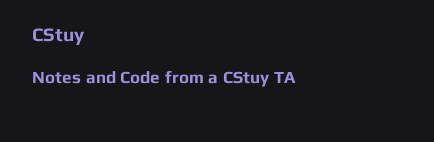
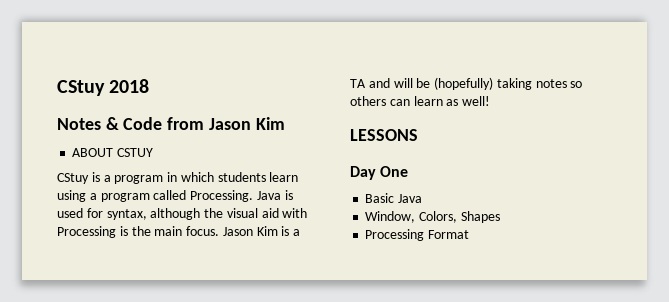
[32,28,84,45] CStuy -> [57,79,150,96] CStuy 2018
[85,71,116,84] and -> [105,117,119,130] &
[208,71,296,87] a CStuy TA -> [208,117,285,130] [72,148,154,157] [57,172,299,184] [57,190,293,202] [57,208,308,220] [57,226,301,238] [350,77,583,90] [350,96,491,106] [350,129,418,141] [350,166,409,180] [365,193,423,203] [365,211,500,223] [365,229,470,241] Jason Kim // ABOUT CSTUY // CStuy is a program in which students learn using a program called Processing. Java is used for syntax, although the visual aid with Processing is the main focus. Jason Kim is a TA and will be (hopefully) taking notes so others can learn as well! // LESSONS // Day One // Basic Java // Window, Colors, Shapes // Processing Format

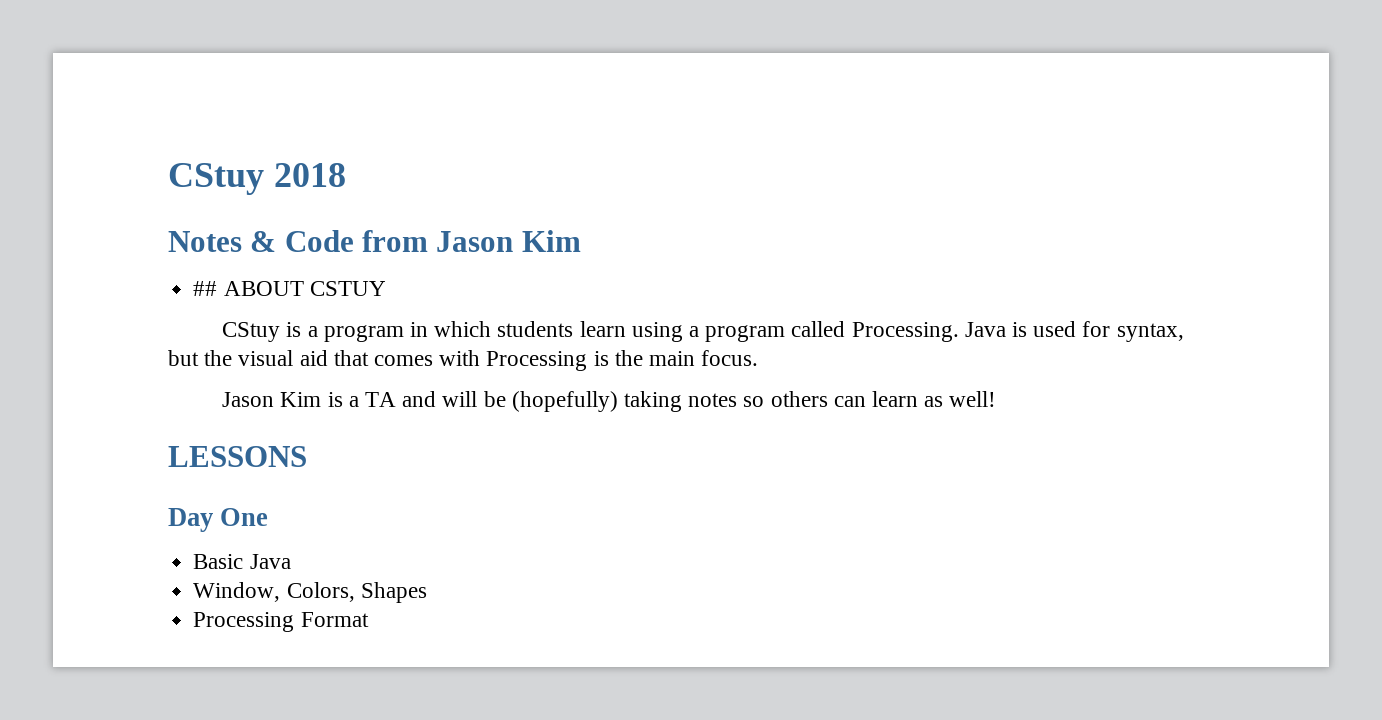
(285, 123) none -> [193,281,218,296] ##
[150,208,201,220] although -> [168,350,199,366] but
(279, 213) none -> [333,350,434,366] that comes
(220, 231) none -> (759, 358) //

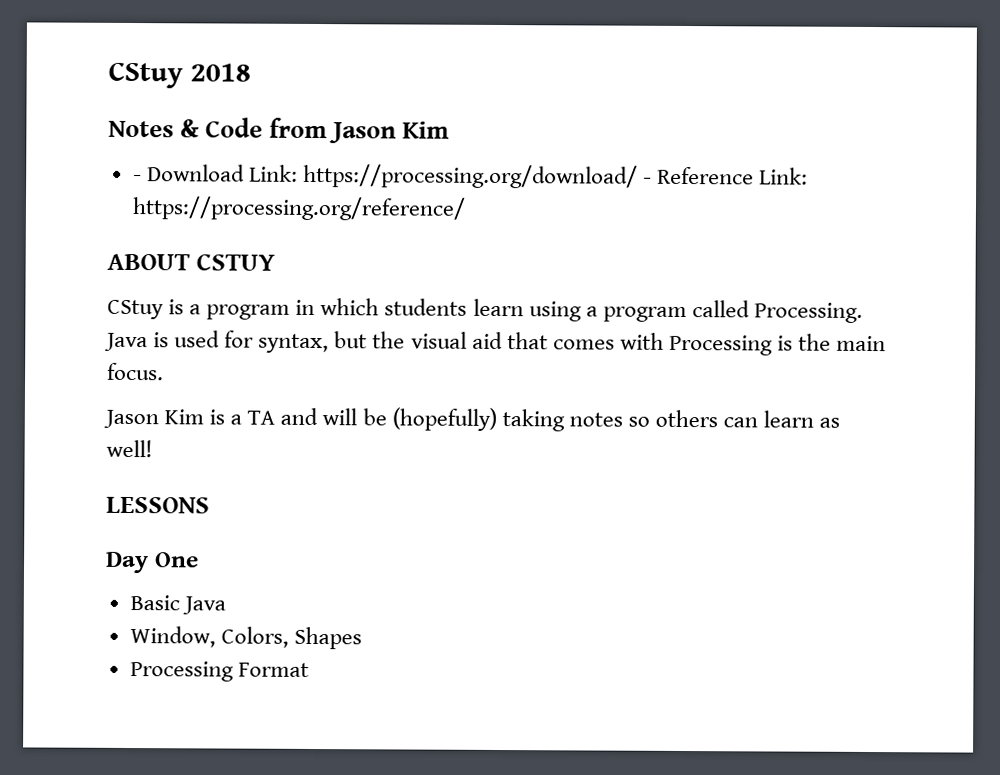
[193,281,218,296] ## -> [132,163,809,189] [131,196,466,221] - Download Link: https://processing.org/download/ - Reference Link: https://processing.org/reference/ //

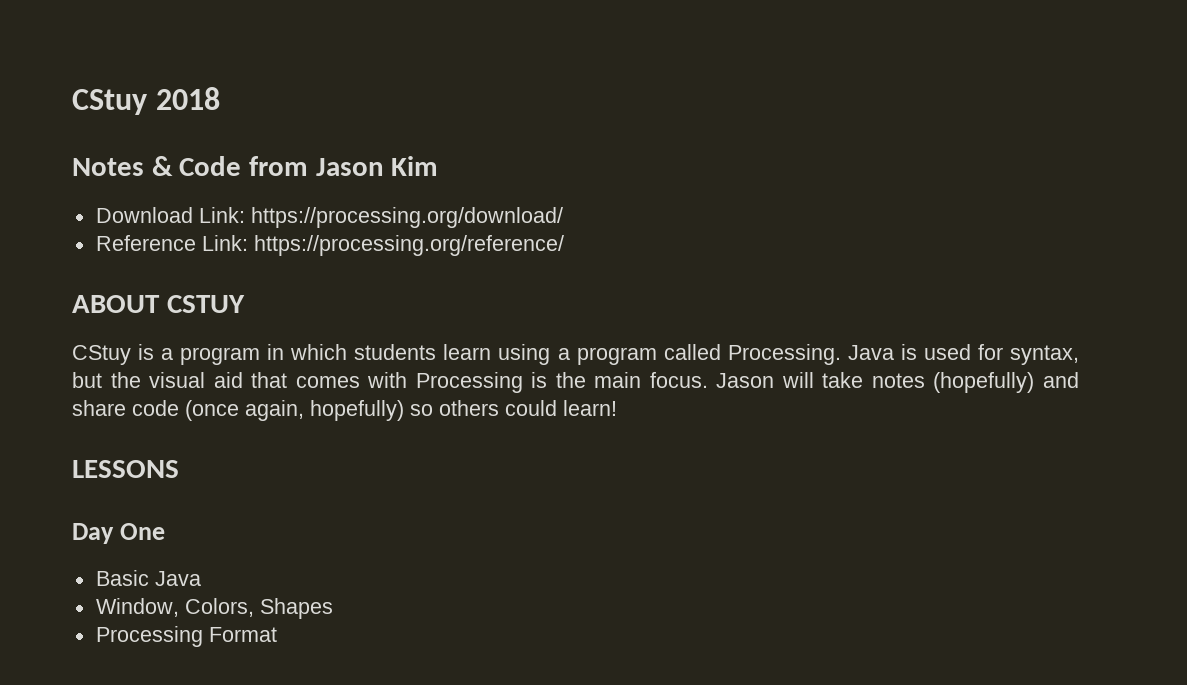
[132,175,142,182] - -> (439, 166) none
[643,177,653,184] - -> (563, 217) //
[103,407,841,432] [106,439,153,458] // Jason Kim is a TA and will be (hopefully) taking notes so others can learn as well! -> [716,372,1079,393] [72,400,617,421] Jason will take notes (hopefully) and share code (once again, hopefully) so others could learn!

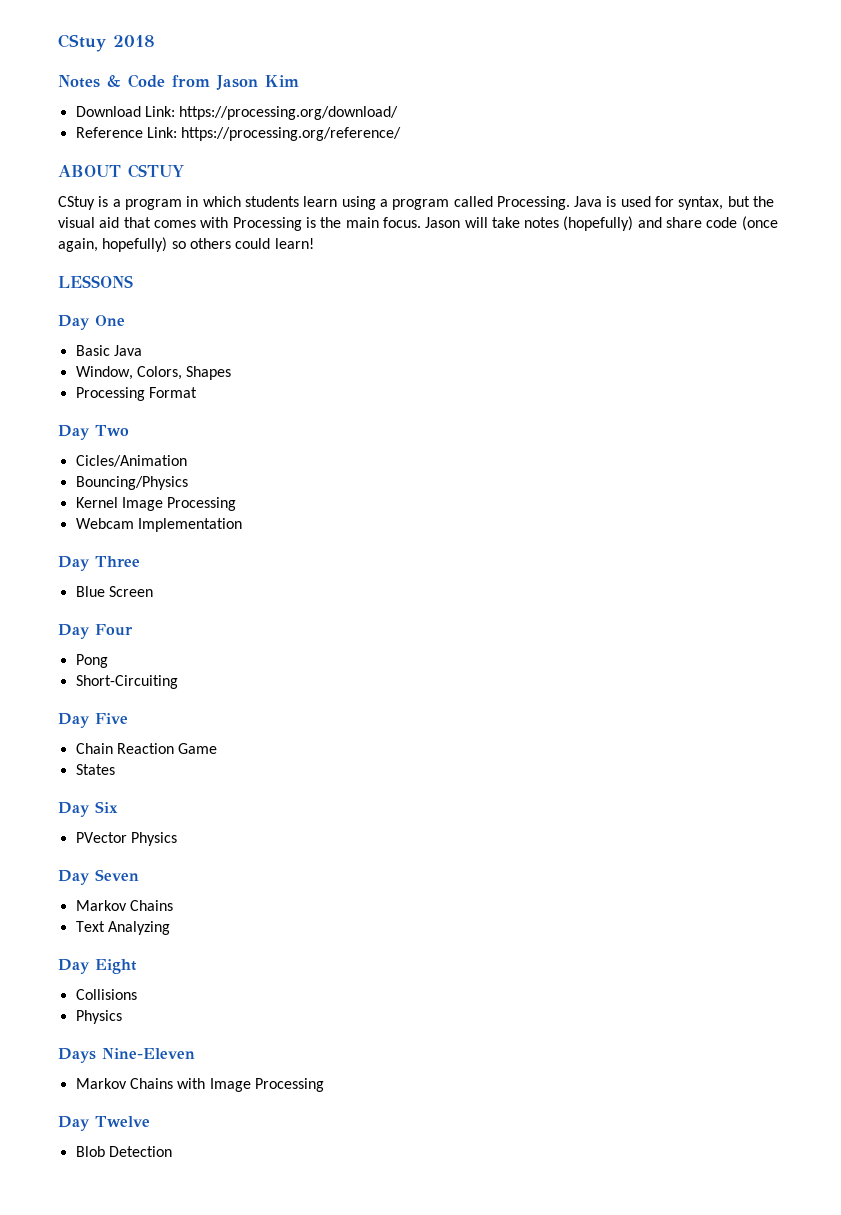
(277, 634) none -> [58,425,129,440] [75,455,187,467] [75,476,188,490] [75,497,237,511] [75,518,242,532] [58,556,140,571] [75,586,153,597] [58,624,133,639] [75,654,108,668] [75,675,178,689] [58,713,128,728] [75,743,218,754] [75,764,115,775] [58,801,118,817] [75,832,177,846] [58,869,139,885] [75,900,173,911] [75,921,170,935] [58,959,137,974] [75,989,137,1000] [75,1010,122,1024] [58,1048,195,1063] [75,1078,324,1092] [58,1116,150,1131] [75,1146,172,1157] // Day Two // Cicles/Animation // Bouncing/Physics // Kernel Image Processing // Webcam Implementation // Day Three // Blue Screen // Day Four // Pong // Short-Circuiting // Day Five // Chain Reaction Game // States // Day Six // PVector Physics // Day Seven // Markov Chains // Text Analyzing // Day Eight // Collisions // Physics // Days Nine-Eleven // Markov Chains with Image Processing // Day Twelve // Blob Detection

